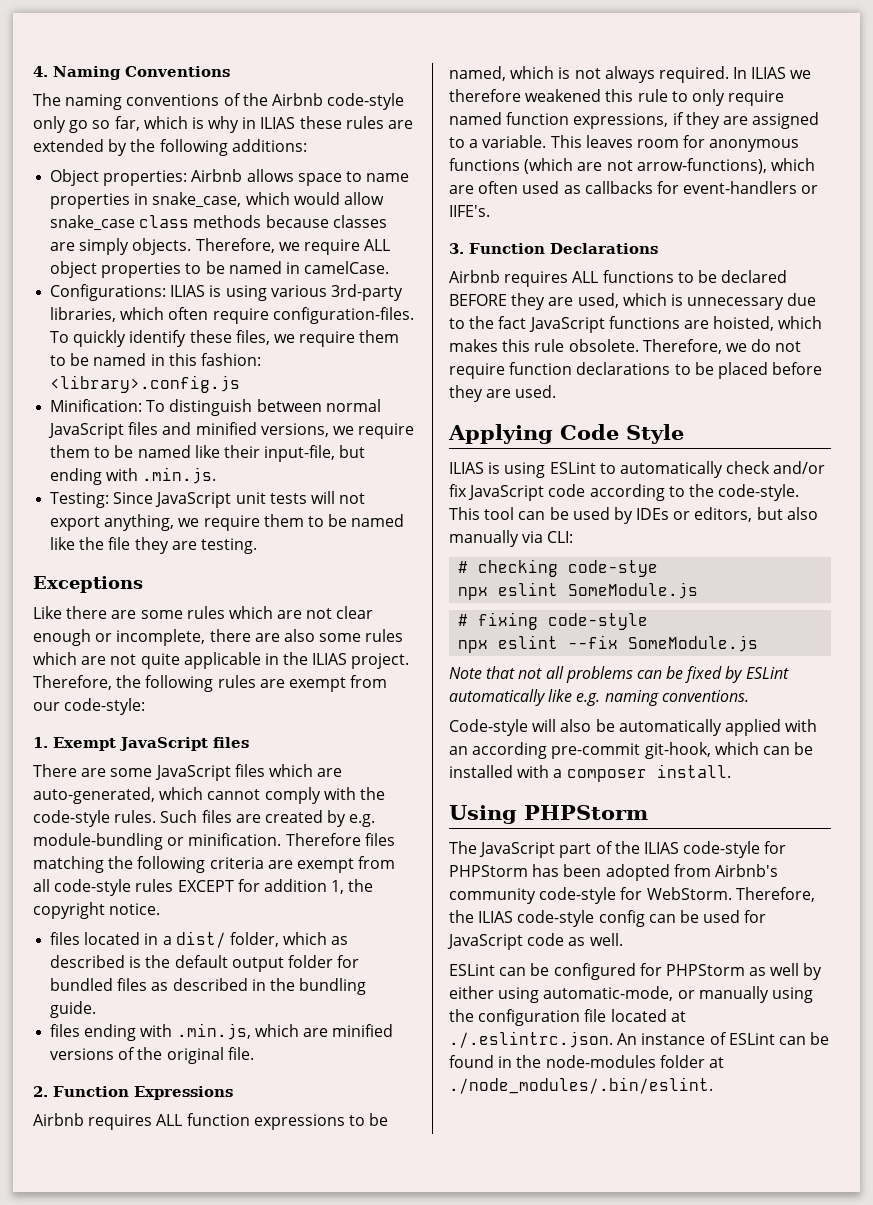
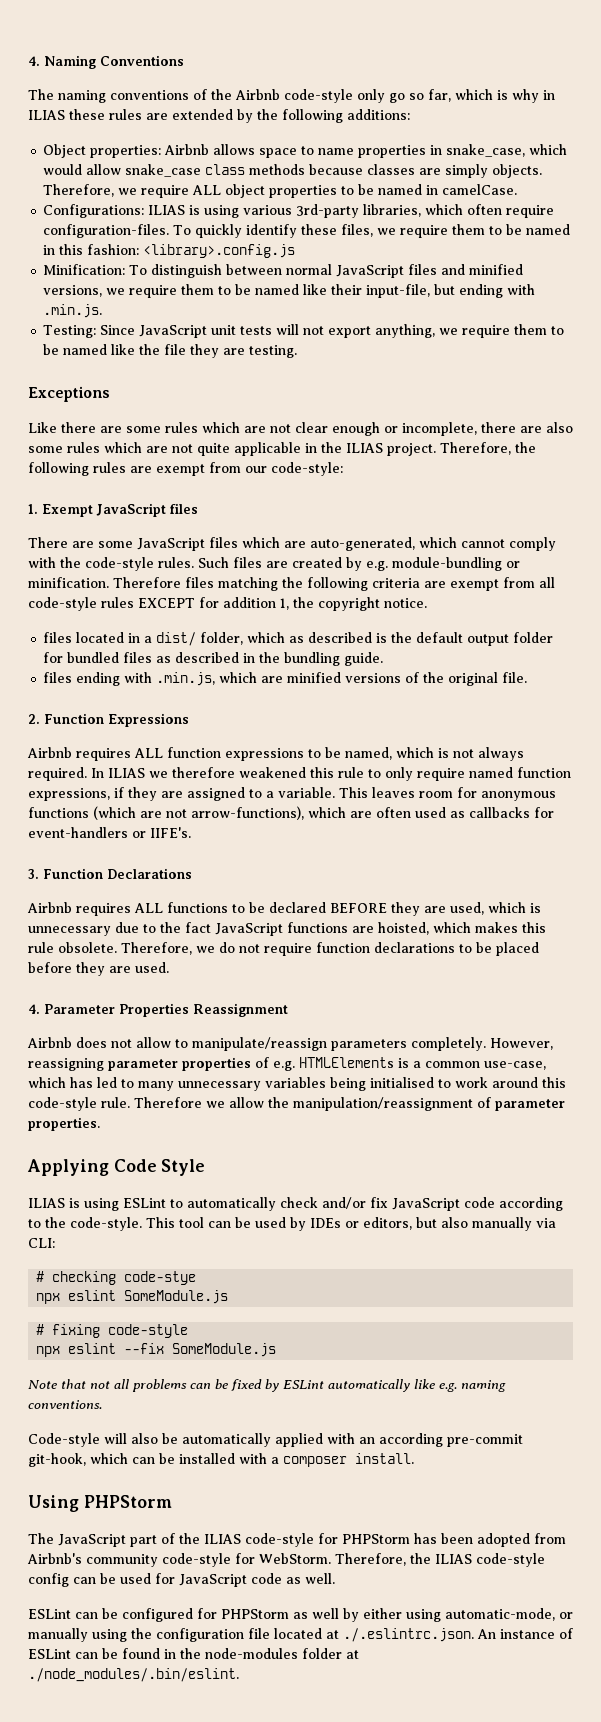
(557, 391) none -> [28,1003,288,1017] [27,1037,553,1051] [28,1057,546,1071] [28,1077,566,1091] [28,1097,565,1111] [28,1117,100,1131] // 4. Parameter Properties Reassignment // Airbnb does not allow to manipulate/reassign parameters completely. However, reassigning parameter properties of e.g. HTMLElements is a common use-case, which has led to many unnecessary variables being initialised to work around this code-style rule. Therefore we allow the manipulation/reassignment of parameter properties.

